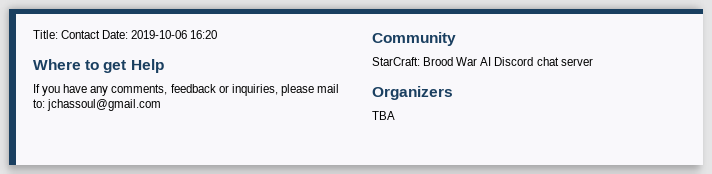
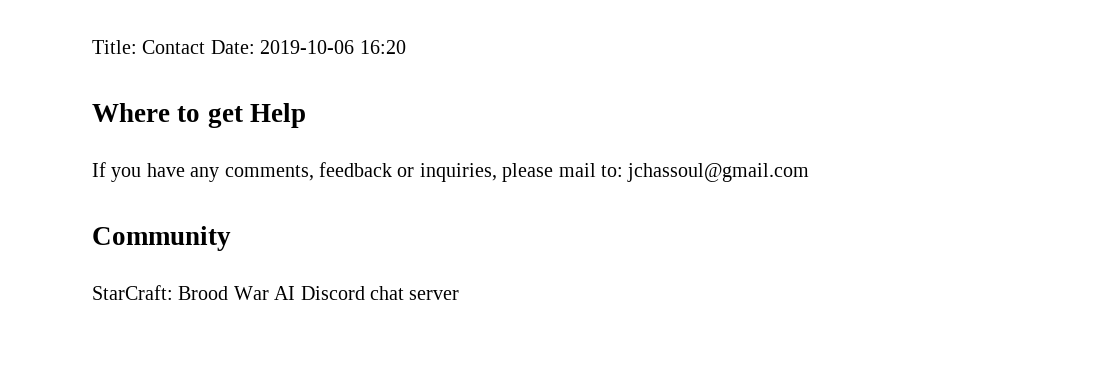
[372,86,453,100] [372,111,395,120] // Organizers // TBA -> (460, 295) none

